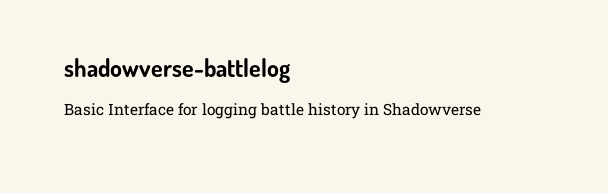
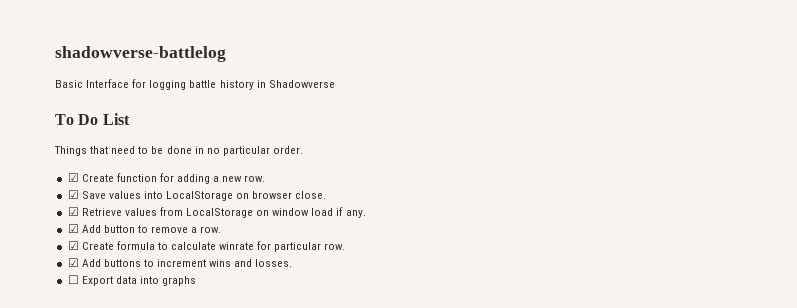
(482, 109) none -> [55,113,130,125] [54,146,303,156] [67,173,266,184] [67,190,327,201] [67,207,366,218] [67,224,222,233] [67,241,346,252] [67,258,293,267] [67,275,197,286] // To Do List // Things that need to be done in no particular order. // ☑ Create function for adding a new row. // ☑ Save values into LocalStorage on browser close. // ☑ Retrieve values from LocalStorage on window load if any. // ☑ Add button to remove a row. // ☑ Create formula to calculate winrate for particular row. // ☑ Add buttons to increment wins and losses. // ☐ Export data into graphs

